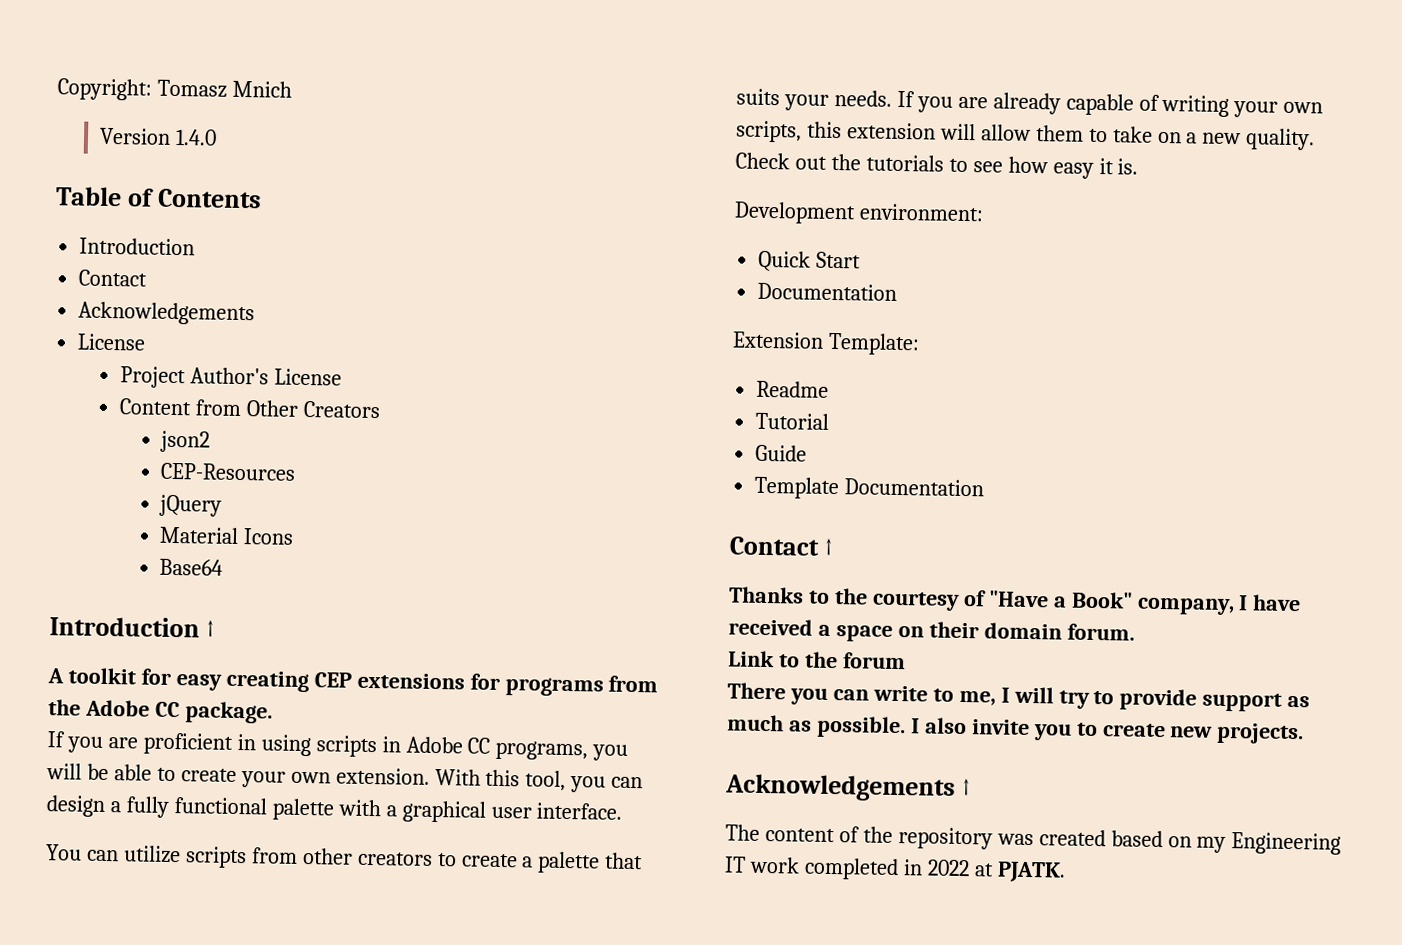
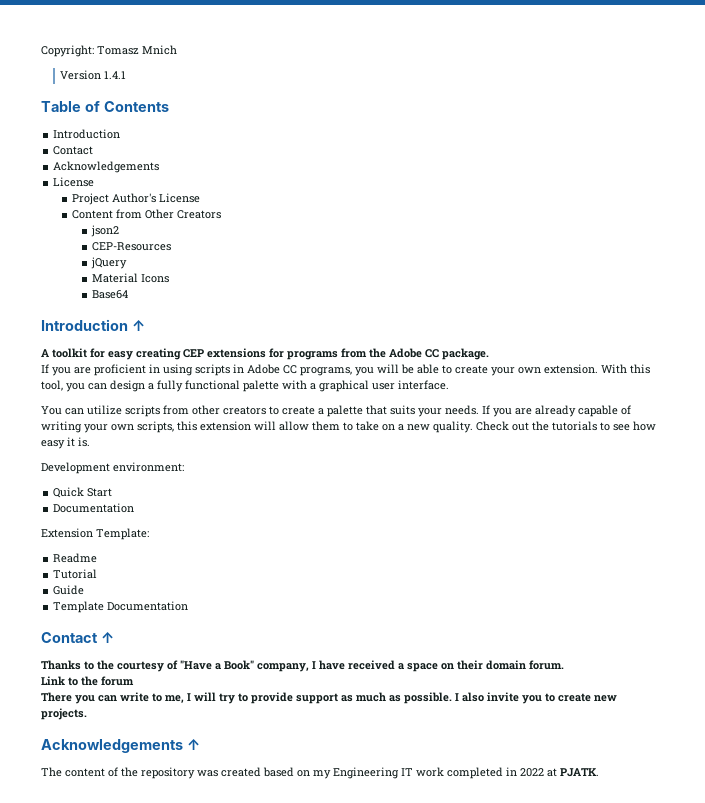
[174,128,217,146] 1.4.0 -> [104,71,127,79] 1.4.1

